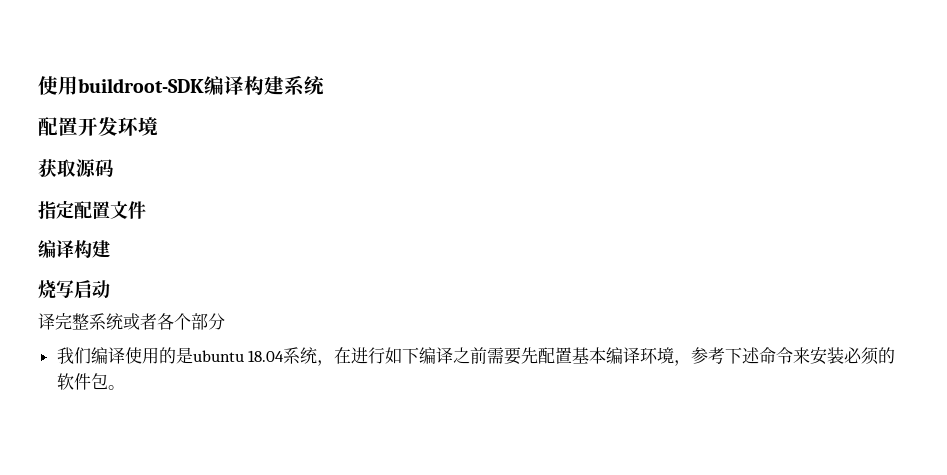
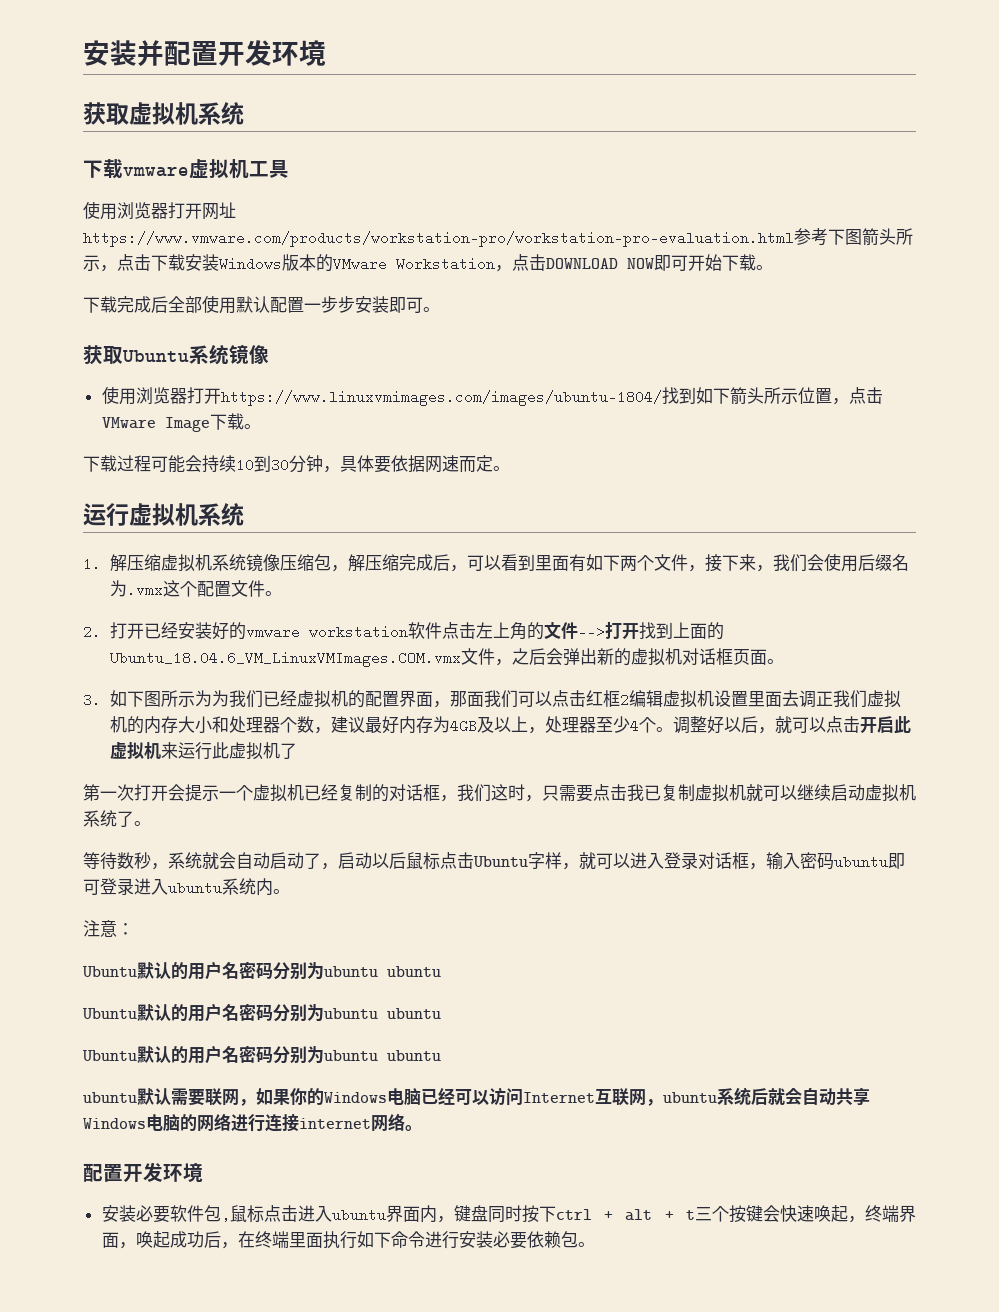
[38,75,325,96] 使用buildroot-SDK编译构建系统 // -> [83,40,164,66] 安装并
[76,159,114,177] [38,200,146,219] [38,240,110,258] [37,280,110,299] [38,313,225,330] [56,347,896,366] [56,373,91,390] 源码 // 指定配置文件 // 编译构建 // 烧写启动 // 译完整系统或者各个部分 // 我们编译使用的是ubuntu 18.04系统，在进行如下编译之前需要先配置基本编译环境，参考下述命令来安装必须的软件 -> [129,102,244,125] [83,159,289,179] [83,201,236,220] [83,228,913,247] [83,254,773,272] [83,295,440,314] [83,344,269,365] [101,386,883,406] [101,413,261,432] [83,455,510,473] [83,503,244,526] [83,553,909,572] [109,580,282,597] [83,621,724,640] [109,648,784,667] [83,690,901,708] [109,716,911,734] [109,741,297,760] [83,784,916,802] [83,810,151,827] [83,852,905,870] [83,878,290,896] [83,920,134,937] [82,961,441,980] [82,1003,441,1022] [82,1045,441,1064] [83,1087,870,1106] [83,1113,422,1132] [83,1162,203,1182] [101,1205,916,1223] [101,1231,561,1249] 虚拟机系统 // 下载vmware虚拟机工具 // 使用浏览器打开网址https://www.vmware.com/products/workstation-pro/workstation-pro-evaluation.html参考下图箭头所示，点击下载安装Windows版本的VMware Workstation，点击DOWNLOAD NOW即可开始下载。 // 下载完成后全部使用默认配置一步步安装即可。 // 获取Ubuntu系统镜像 // 使用浏览器打开https://www.linuxvmimages.com/images/ubuntu-1804/找到如下箭头所示位置，点击VMware Image下载。 // 下载过程可能会持续10到30分钟，具体要依据网速而定。 // 运行虚拟机系统 // 1.解压缩虚拟机系统镜像压缩包，解压缩完成后，可以看到里面有如下两个文件，接下来，我们会使用后缀名为.vmx这个配置文件。 // 2.打开已经安装好的vmware workstation软件点击左上角的文件-->打开找到上面的Ubuntu_18.04.6_VM_LinuxVMImages.COM.vmx文件，之后会弹出新的虚拟机对话框页面。 // 3.如下图所示为为我们已经虚拟机的配置界面，那面我们可以点击红框2编辑虚拟机设置里面去调正我们虚拟机的内存大小和处理器个数，建议最好内存为4GB及以上，处理器至少4个。调整好以后，就可以点击开启此虚拟机来运行此虚拟机了 // 第一次打开会提示一个虚拟机已经复制的对话框，我们这时，只需要点击我已复制虚拟机就可以继续启动虚拟机系统了。 // 等待数秒，系统就会自动启动了，启动以后鼠标点击Ubuntu字样，就可以进入登录对话框，输入密码ubuntu即可登录进入ubuntu系统内。 // 注意： // Ubuntu默认的用户名密码分别为ubuntu ubuntu // Ubuntu默认的用户名密码分别为ubuntu ubuntu // Ubuntu默认的用户名密码分别为ubuntu ubuntu // ubuntu默认需要联网，如果你的Windows电脑已经可以访问Internet互联网，ubuntu系统后就会自动共享Windows电脑的网络进行连接internet网络。 // 配置开发环境 // 安装必要软件包,鼠标点击进入ubuntu界面内，键盘同时按下ctrl + alt + t三个按键会快速唤起，终端界面，唤起成功后，在终端里面执行如下命令进行安装必要依赖

